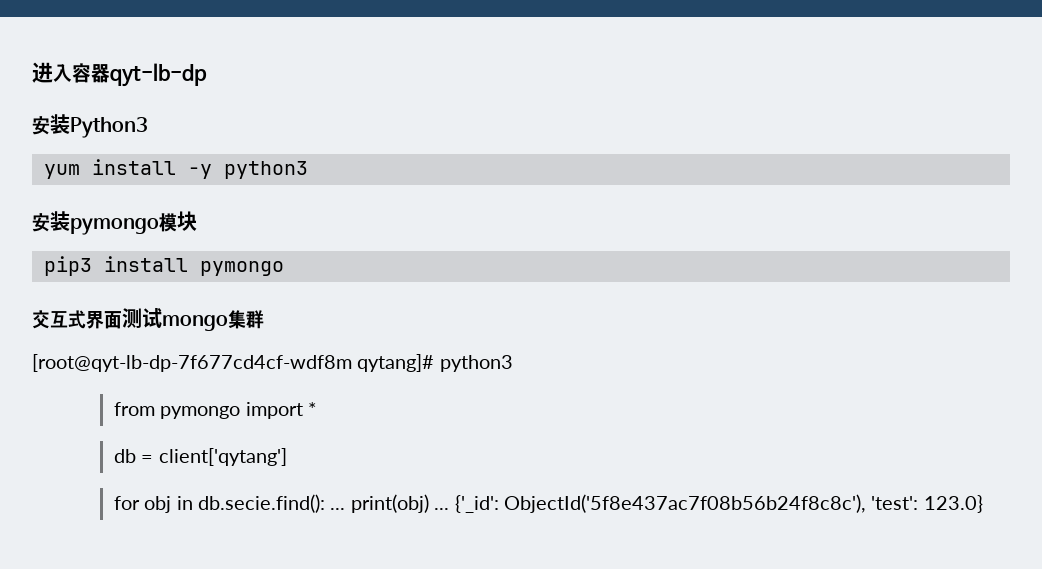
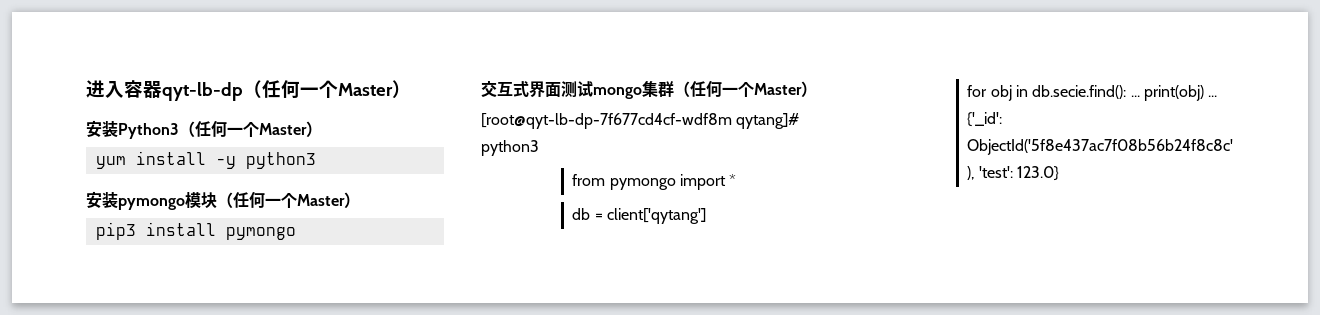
[32,114,148,138] // 安装Python3 -> [243,80,411,99] [86,120,322,139] （任何一个Master） // 安装Python3（任何一个Master）
(197, 221) none -> [217,191,360,208] （任何一个Master）
(264, 319) none -> [674,80,817,97] （任何一个Master）

